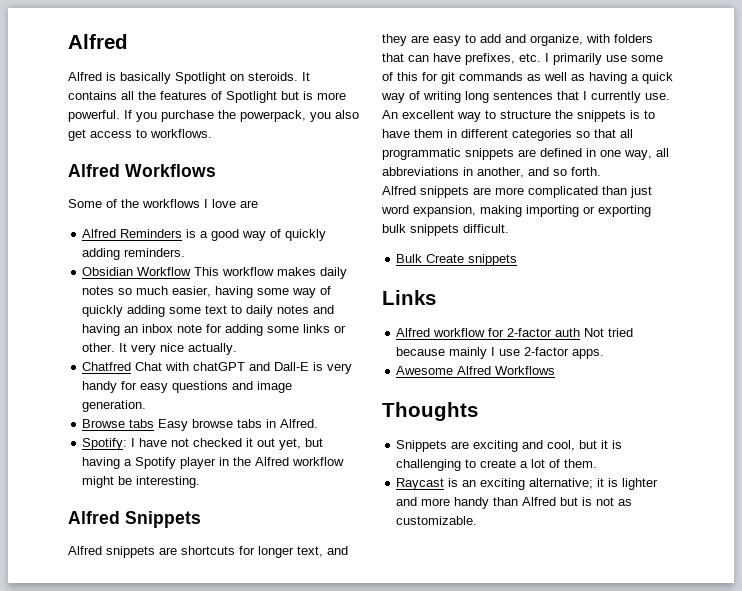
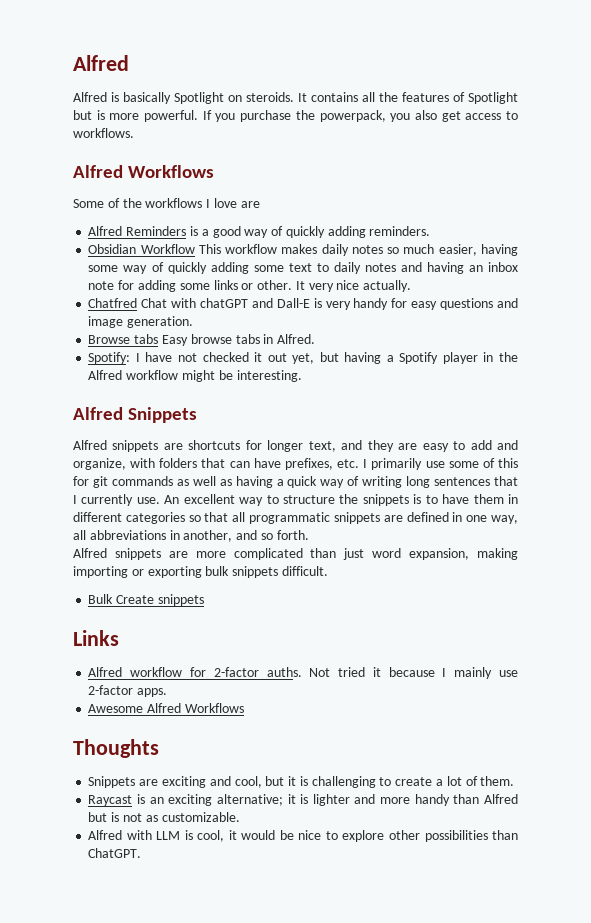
[555,328,581,337] auth -> [266,667,302,677] auths.
[396,347,496,359] because mainly I -> [372,667,493,679] it because I mainly
(478, 520) none -> [88,830,518,842] [88,848,142,858] // Alfred with LLM is cool, it would be nice to explore other possibilities than ChatGPT.

